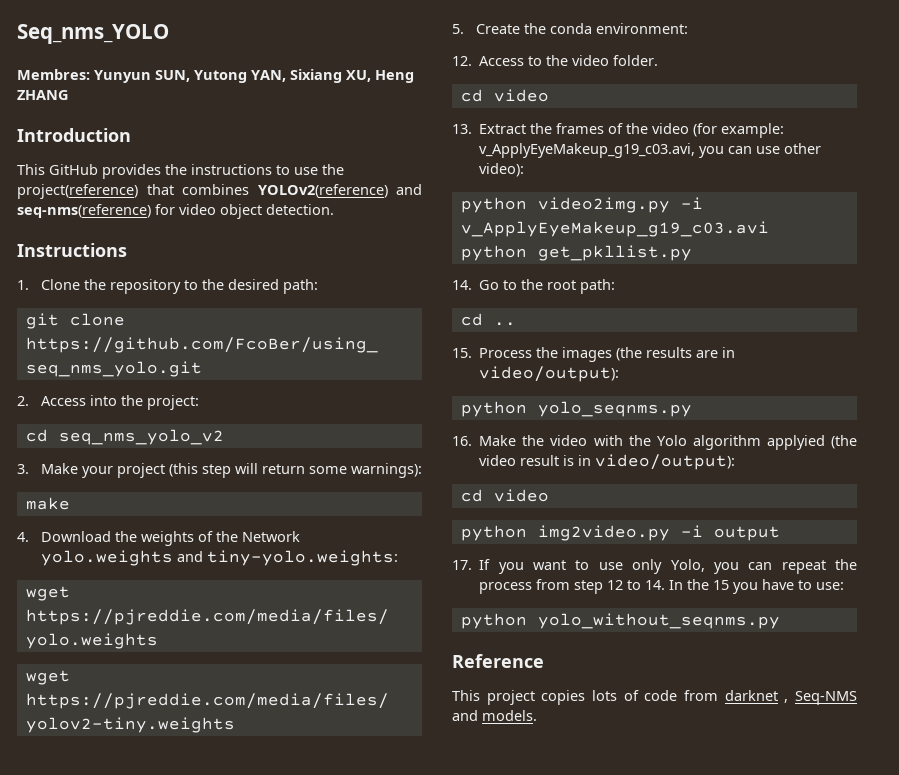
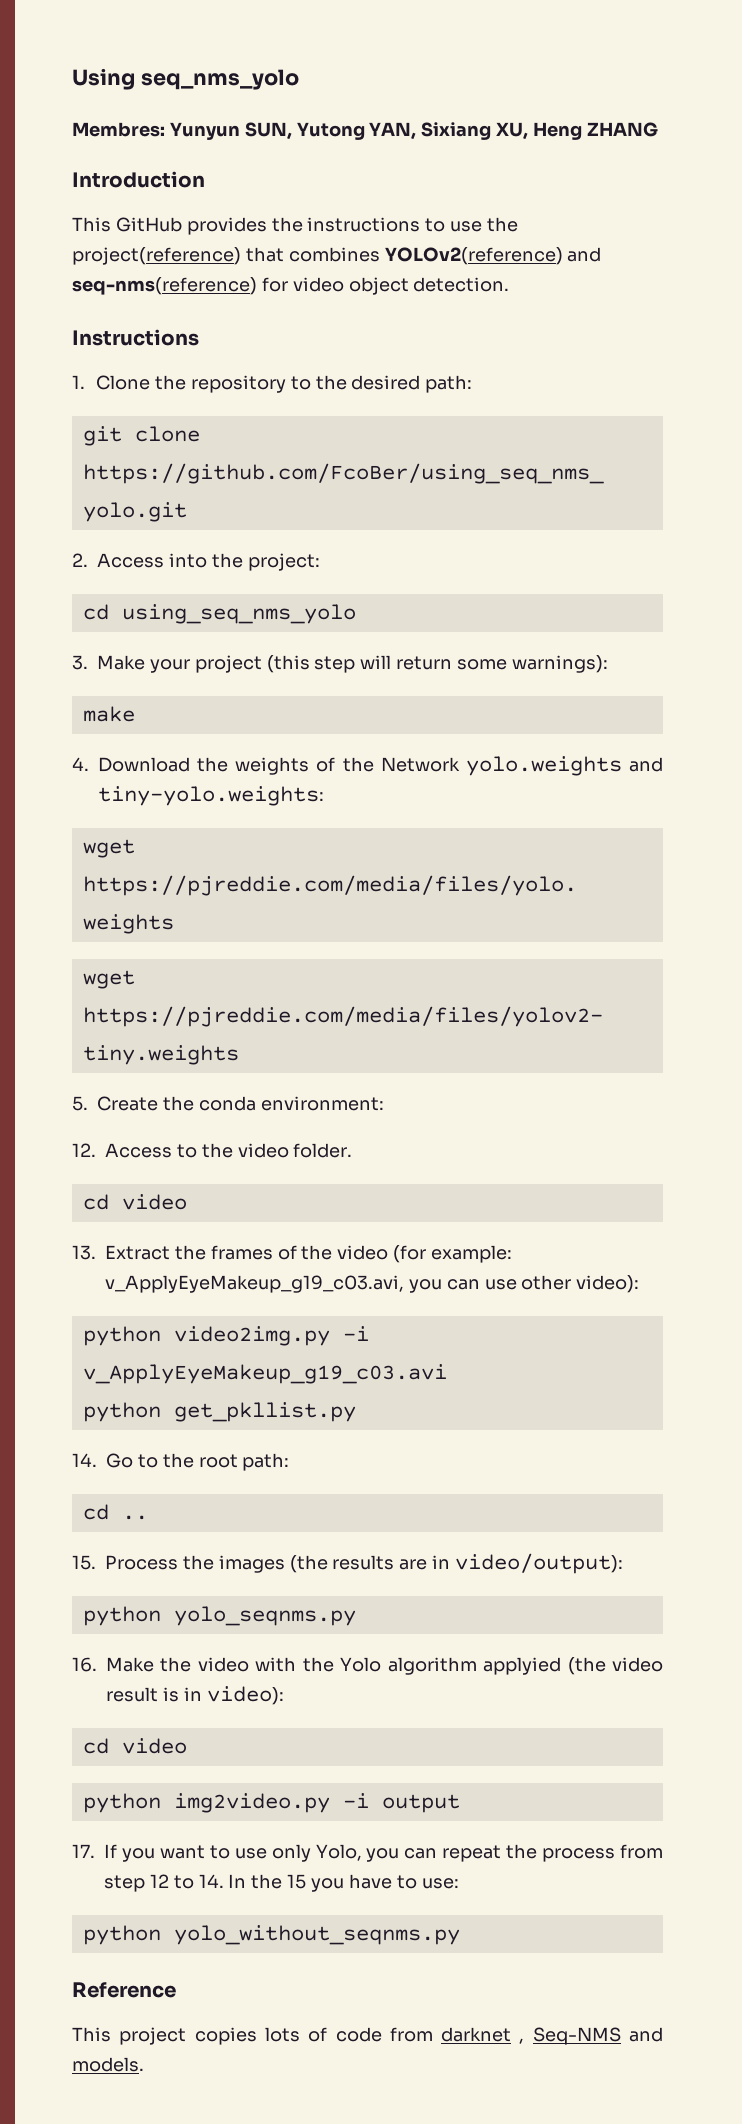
[17,24,169,44] Seq_nms_YOLO -> [72,68,299,90] Using seq_nms_yolo
[58,429,224,445] seq_nms_yolo_v2 -> [121,604,356,624] using_seq_nms_yolo
[595,454,736,470] video/output): -> [206,1686,284,1705] video):

